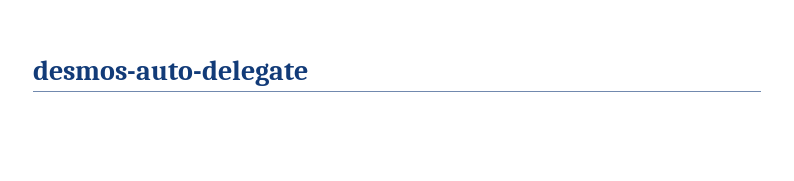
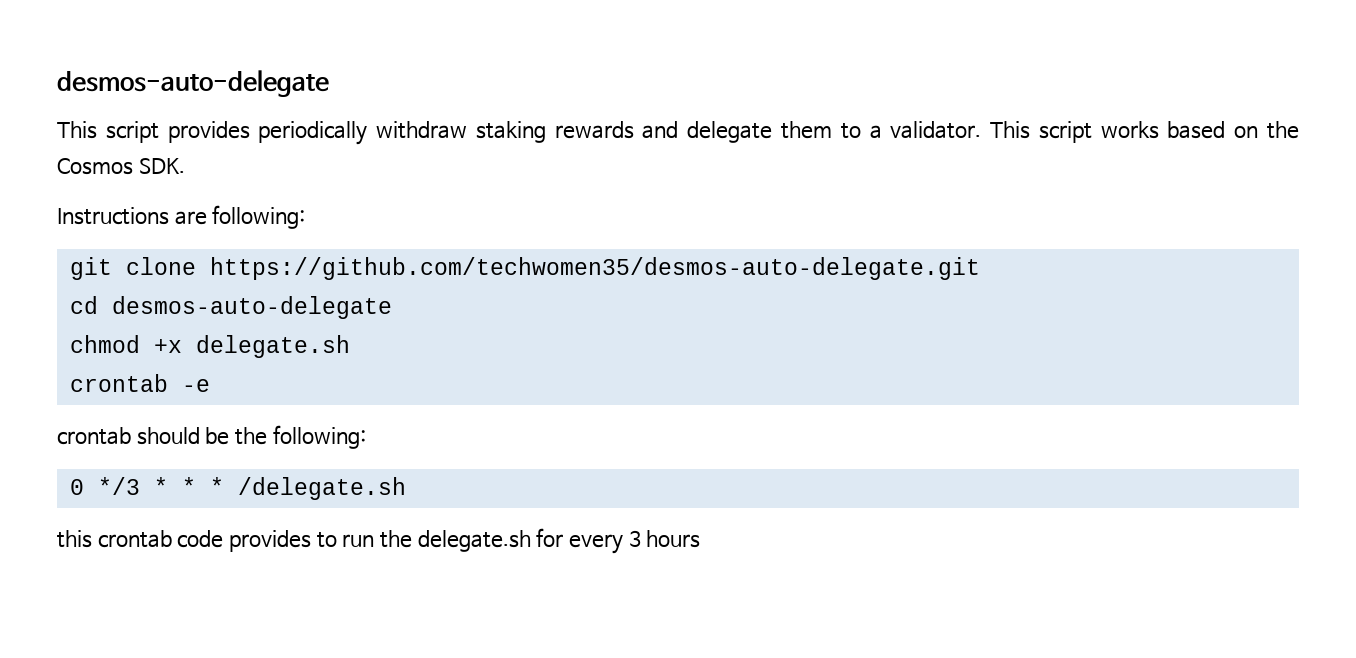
[33,60,308,86] desmos-auto-delegate -> [57,70,329,97] [57,121,1299,145] [57,158,185,175] [57,205,306,229] [69,257,980,280] [69,296,392,319] [69,335,350,358] [69,374,210,392] [57,425,366,449] [69,477,406,500] [57,528,701,554] desmos-auto-delegate // This script provides periodically withdraw staking rewards and delegate them to a validator. This script works based on the Cosmos SDK. // Instructions are following: // git clone https://github.com/techwomen35/desmos-auto-delegate.git // cd desmos-auto-delegate // chmod +x delegate.sh // crontab -e // crontab should be the following: // 0 */3 * * * /delegate.sh // this crontab code provides to run the delegate.sh for every 3 hours

